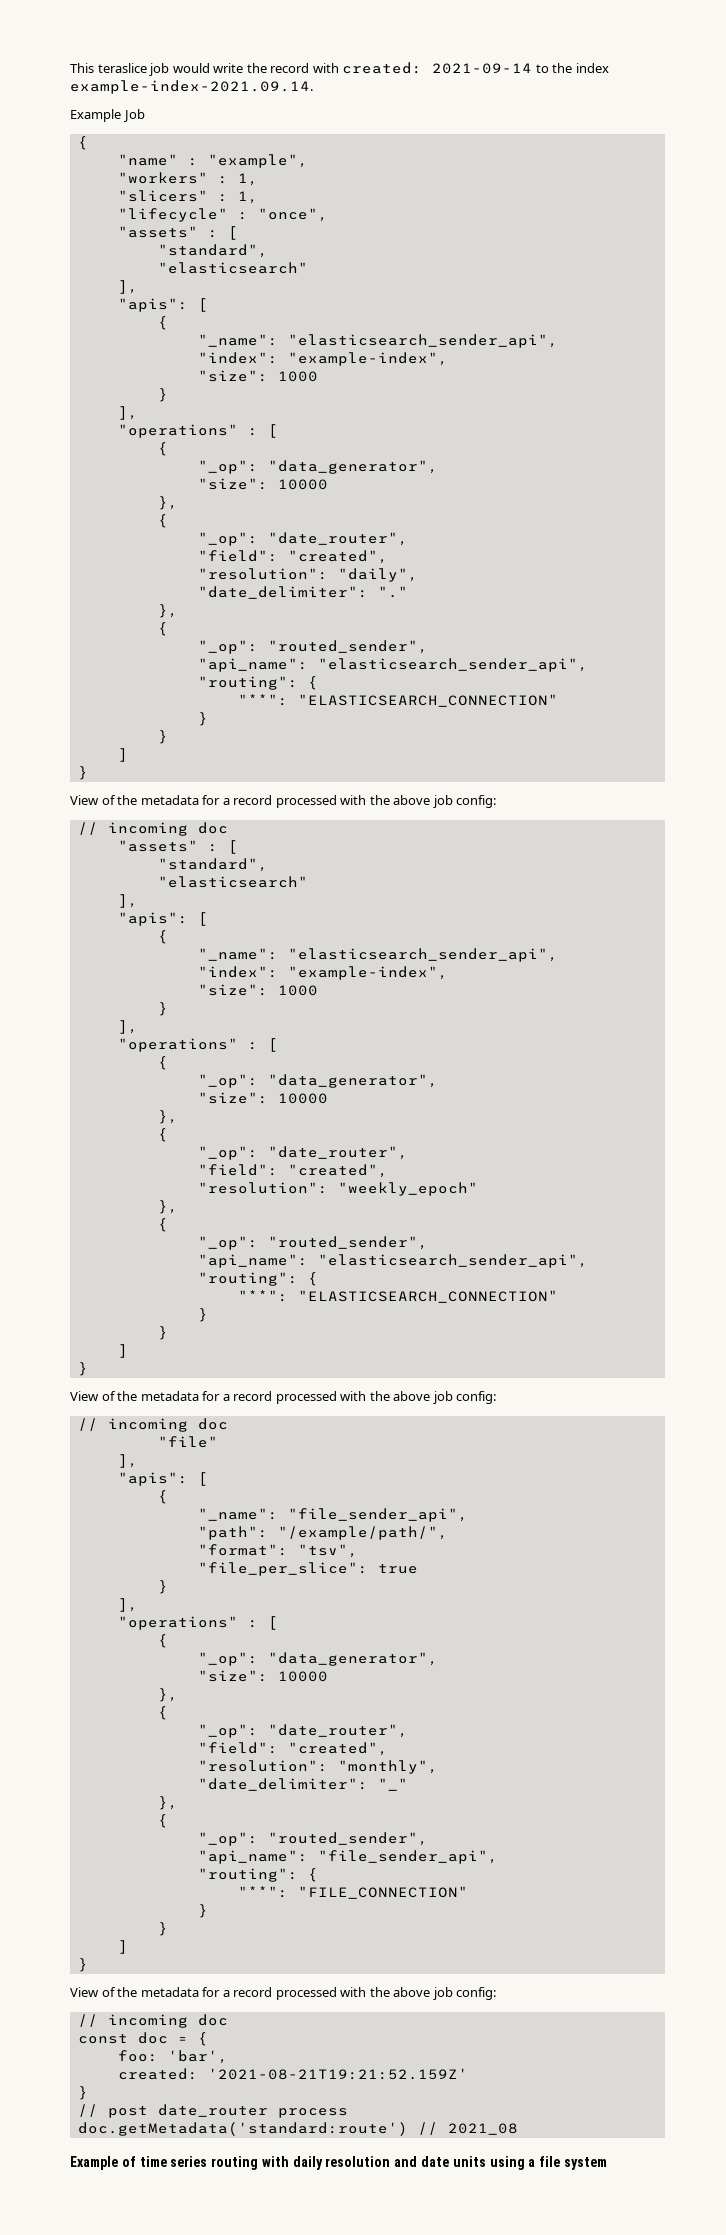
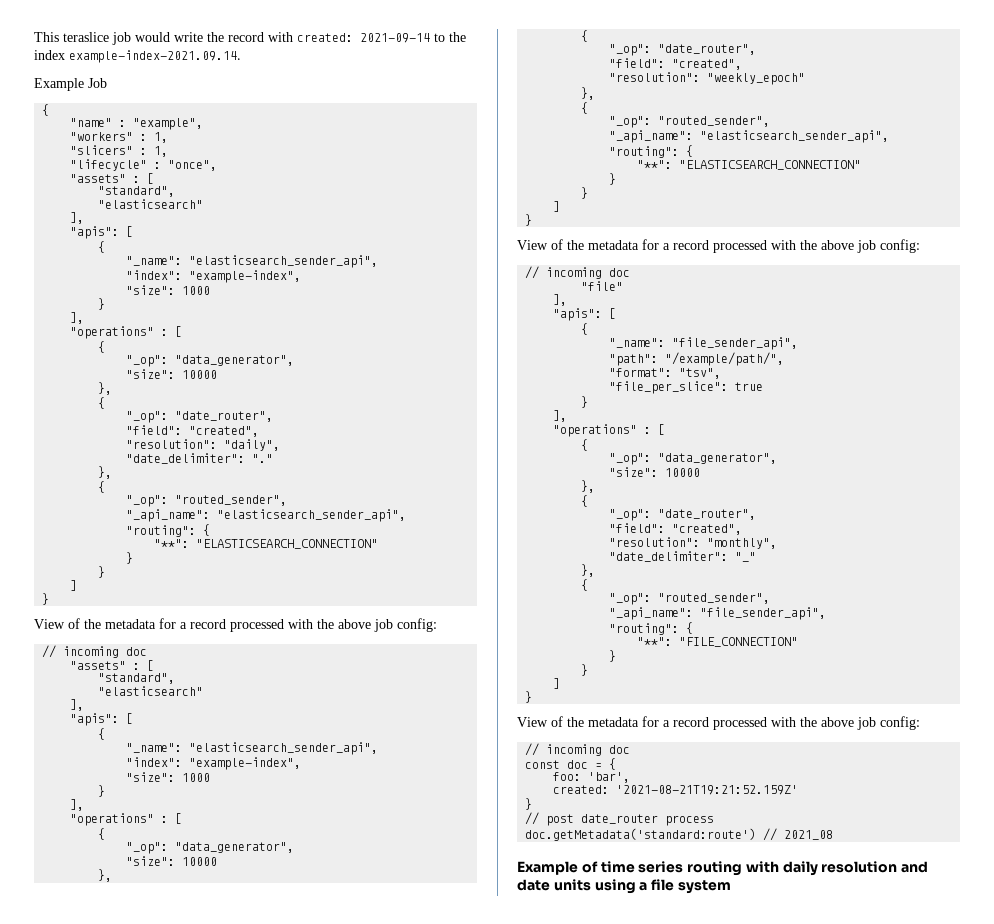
[197,658,308,672] "api_name": -> [126,509,211,522] "_api_name":
[197,1254,308,1268] "api_name": -> [609,130,694,143] "_api_name":
[197,1850,308,1864] "api_name": -> [609,607,694,620] "_api_name":

